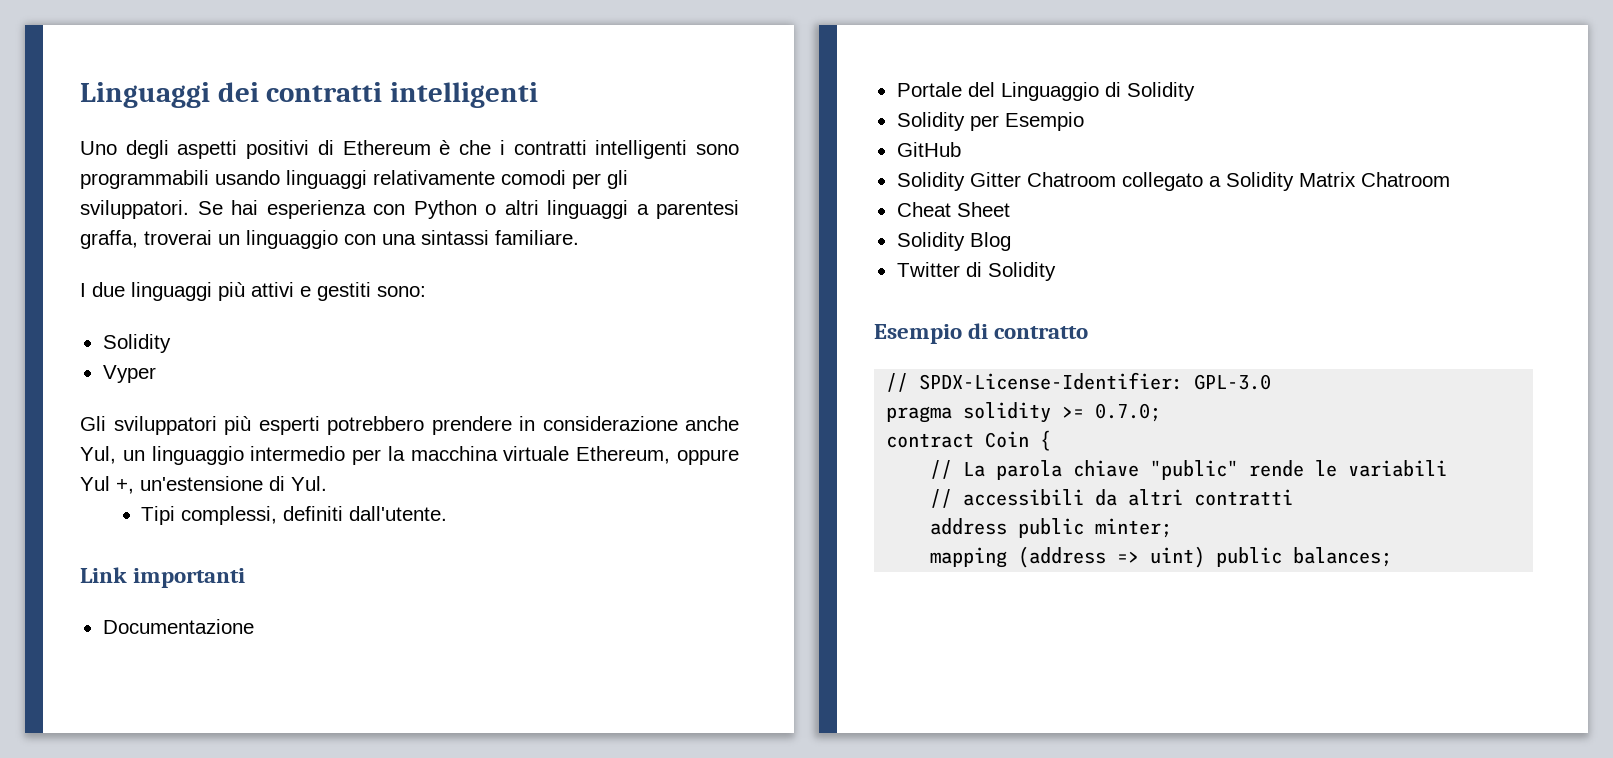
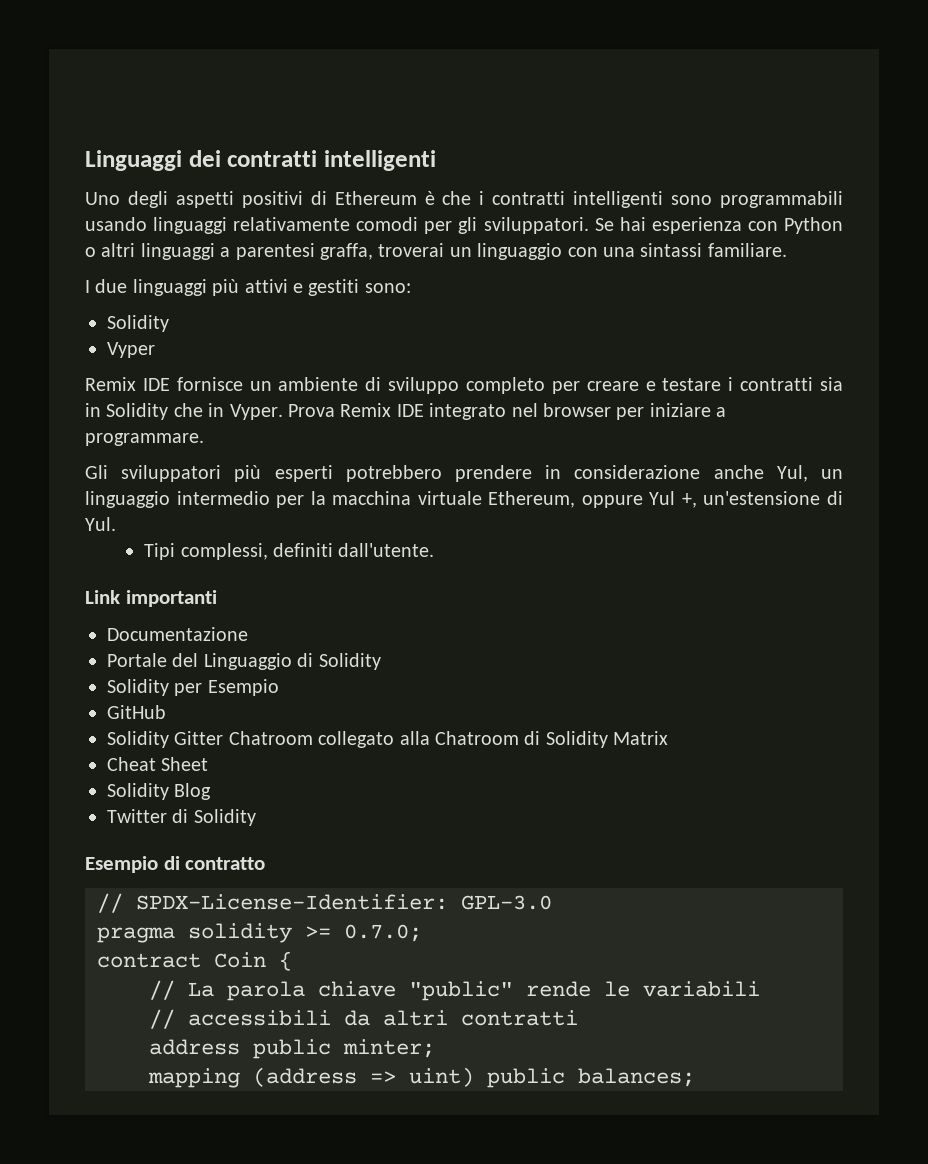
(156, 374) none -> [85,377,843,394] [85,403,727,420] [85,433,204,446] // Remix IDE fornisce un ambiente di sviluppo completo per creare e testare i contratti sia in Solidity che in Vyper. Prova Remix IDE integrato nel browser per iniziare a programmare.
[1208,176,1221,187] a -> [399,731,541,745] alla Chatroom di
[1360,172,1450,187] Chatroom -> (669, 738) none

